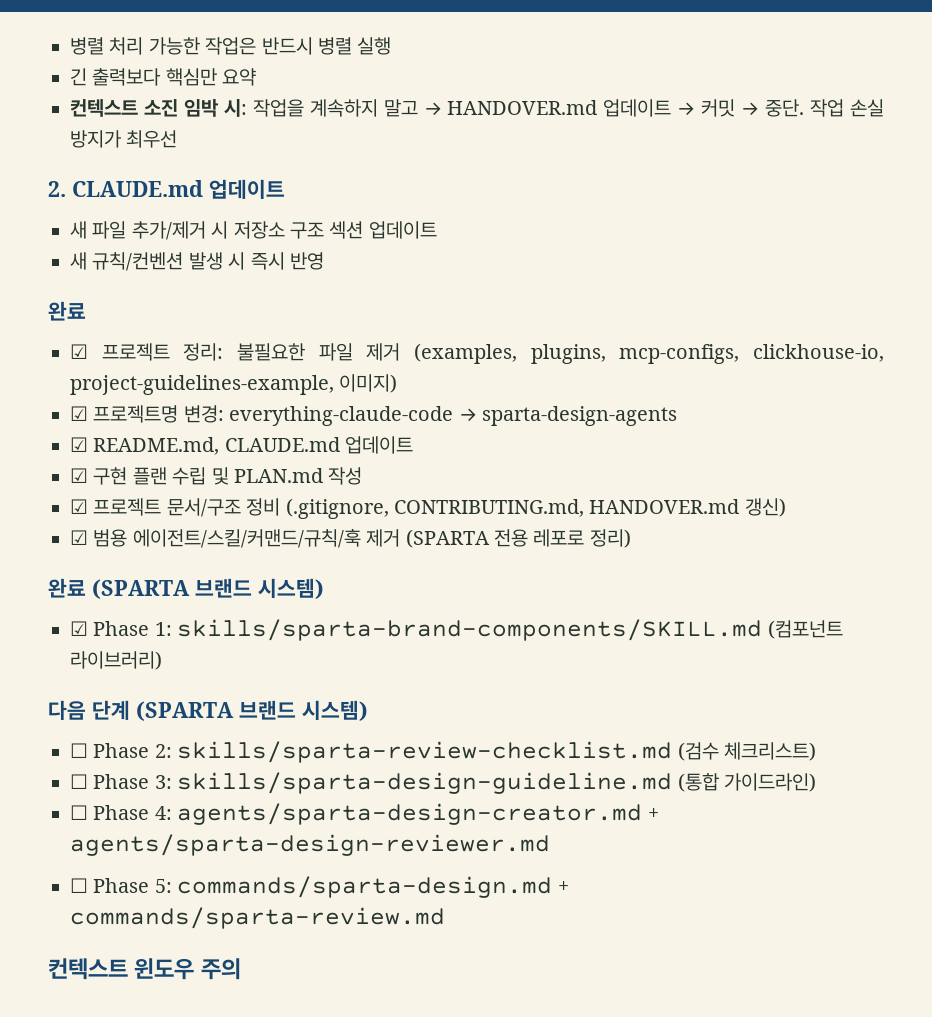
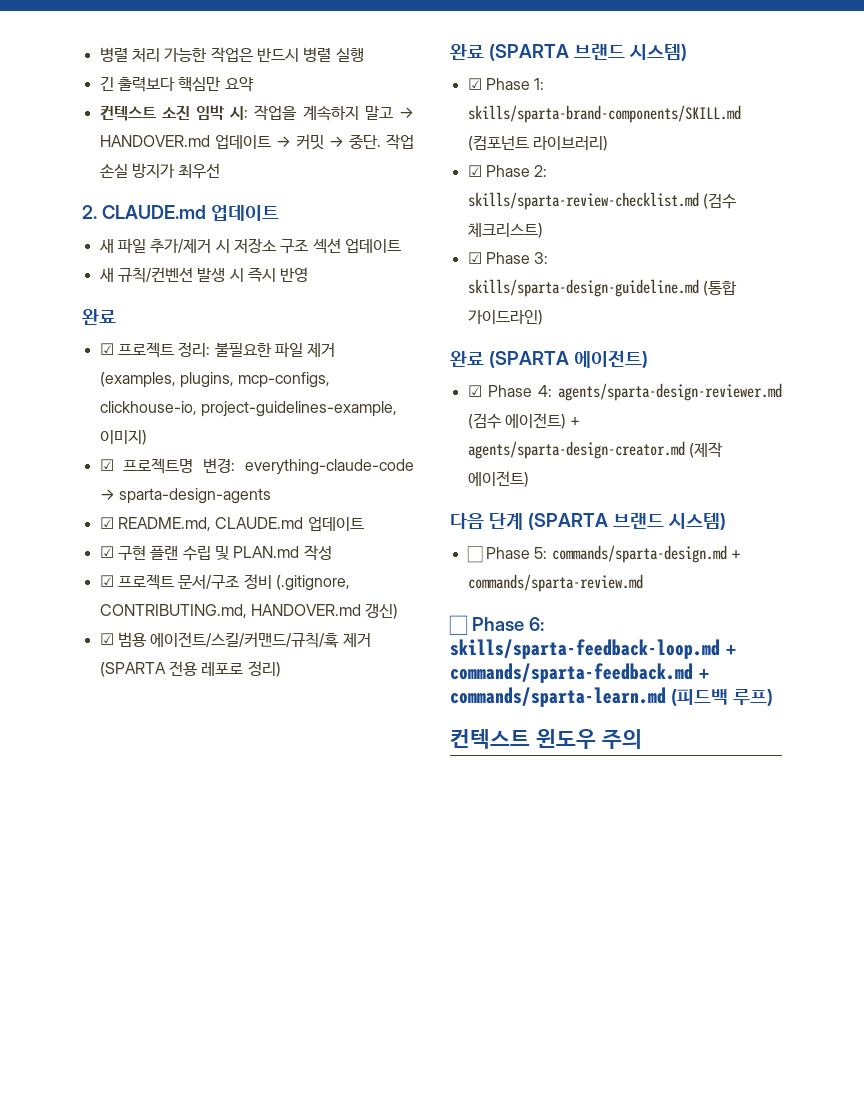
(162, 660) none -> [467,165,548,177] [467,192,736,210] [467,223,543,238] [467,252,549,264] [467,279,737,297] [467,310,543,325] [450,350,648,368] [467,383,782,401] [467,413,581,429] [467,441,723,459] [467,471,529,487] // ☑ Phase 2: skills/sparta-review-checklist.md (검수 체크리스트) // ☑ Phase 3: skills/sparta-design-guideline.md (통합 가이드라인) // 완료 (SPARTA 에이전트) // ☑ Phase 4: agents/sparta-design-reviewer.md (검수 에이전트) + agents/sparta-design-creator.md (제작 에이전트)
[70,741,816,763] [70,772,816,794] [70,803,659,825] [70,834,550,856] // ☐ Phase 2: skills/sparta-review-checklist.md (검수 체크리스트) // ☐ Phase 3: skills/sparta-design-guideline.md (통합 가이드라인) // ☐ Phase 4: agents/sparta-design-creator.md + agents/sparta-design-reviewer.md -> (726, 521) none
(445, 918) none -> [449,615,544,635] [450,639,737,659] [450,663,710,683] [450,687,773,707] // ☐ Phase 6: skills/sparta-feedback-loop.md + commands/sparta-feedback.md + commands/sparta-learn.md (피드백 루프)

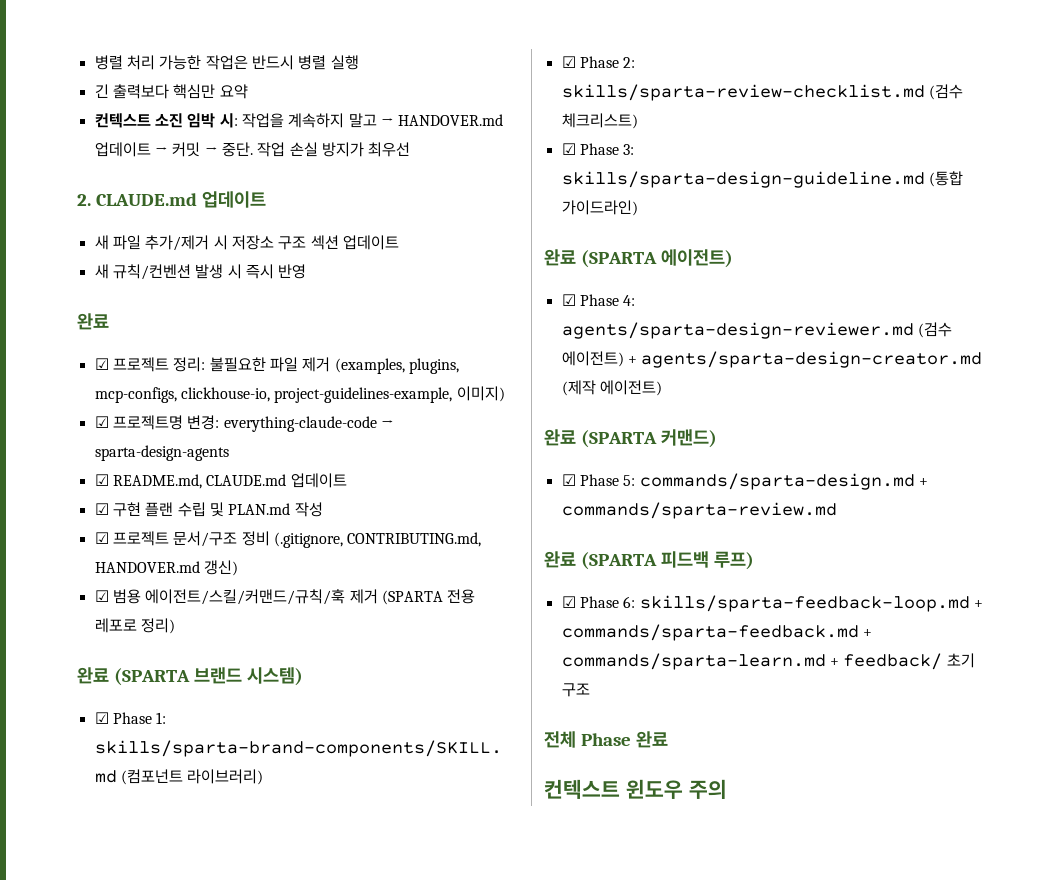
[450,512,726,530] [466,546,483,563] 다음 단계 (SPARTA 브랜드 시스템) // ☐ -> [544,429,717,448] [561,474,576,486] 완료 (SPARTA 커맨드) // ☑
[449,615,468,635] ☐ -> [544,551,754,570] [561,596,576,608] 완료 (SPARTA 피드백 루프) // ☑
[670,689,773,706] (피드백 루프) -> [829,653,975,670] [561,683,590,697] [544,731,668,748] + feedback/ 초기 구조 // 전체 Phase 완료

